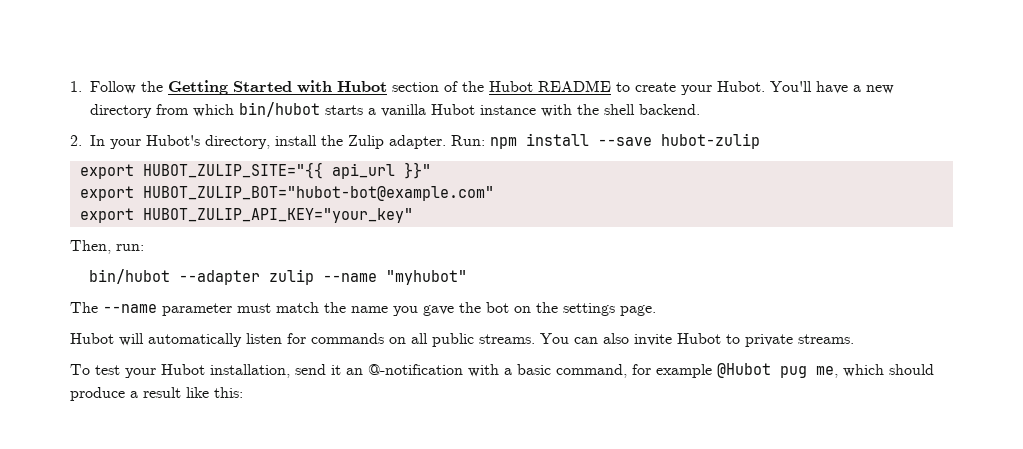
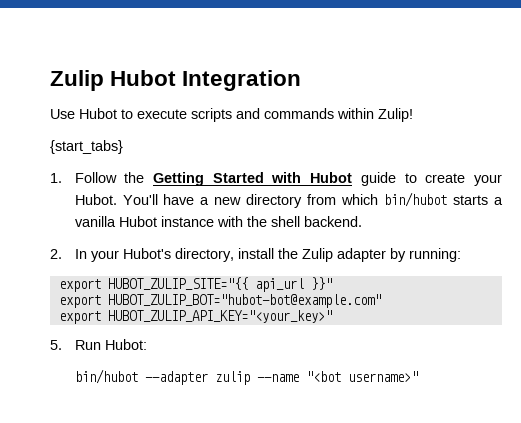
(70, 86) none -> [50,70,302,91] [50,108,413,122] [50,140,123,154] Zulip Hubot Integration // Use Hubot to execute scripts and commands within Zulip! // {start_tabs} //
[392,80,611,92] section of the Hubot README -> [360,172,396,186] guide
[389,133,760,149] adapter. Run: npm install --save hubot-zulip -> [336,248,461,262] adapter by running:
[142,208,413,223] [70,240,144,254] HUBOT_ZULIP_API_KEY="your_key" // Then, run: -> [107,310,332,323] [50,339,147,350] HUBOT_ZULIP_API_KEY="<your_key>" // 5. Run Hubot:
[385,270,467,285] [70,302,656,316] [70,333,854,347] [70,363,934,378] [70,387,243,401] "myhubot" // The --name parameter must match the name you gave the bot on the settings page. // Hubot will automatically listen for commands on all public streams. You can also invite Hubot to private streams. // To test your Hubot installation, send it an @-notification with a basic command, for example @Hubot pug me, which should produce a result like this: -> [305,371,418,382] "<bot username>"

